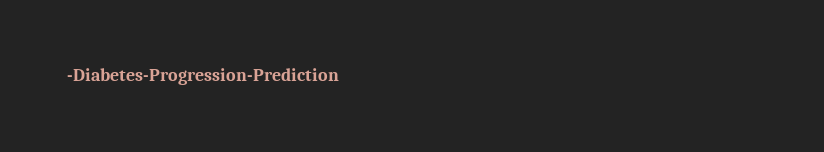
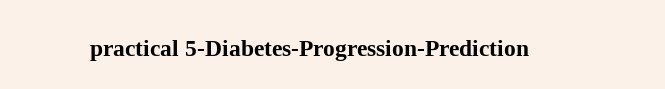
[67,68,339,85] -Diabetes-Progression-Prediction -> [90,40,530,61] practical 5-Diabetes-Progression-Prediction

